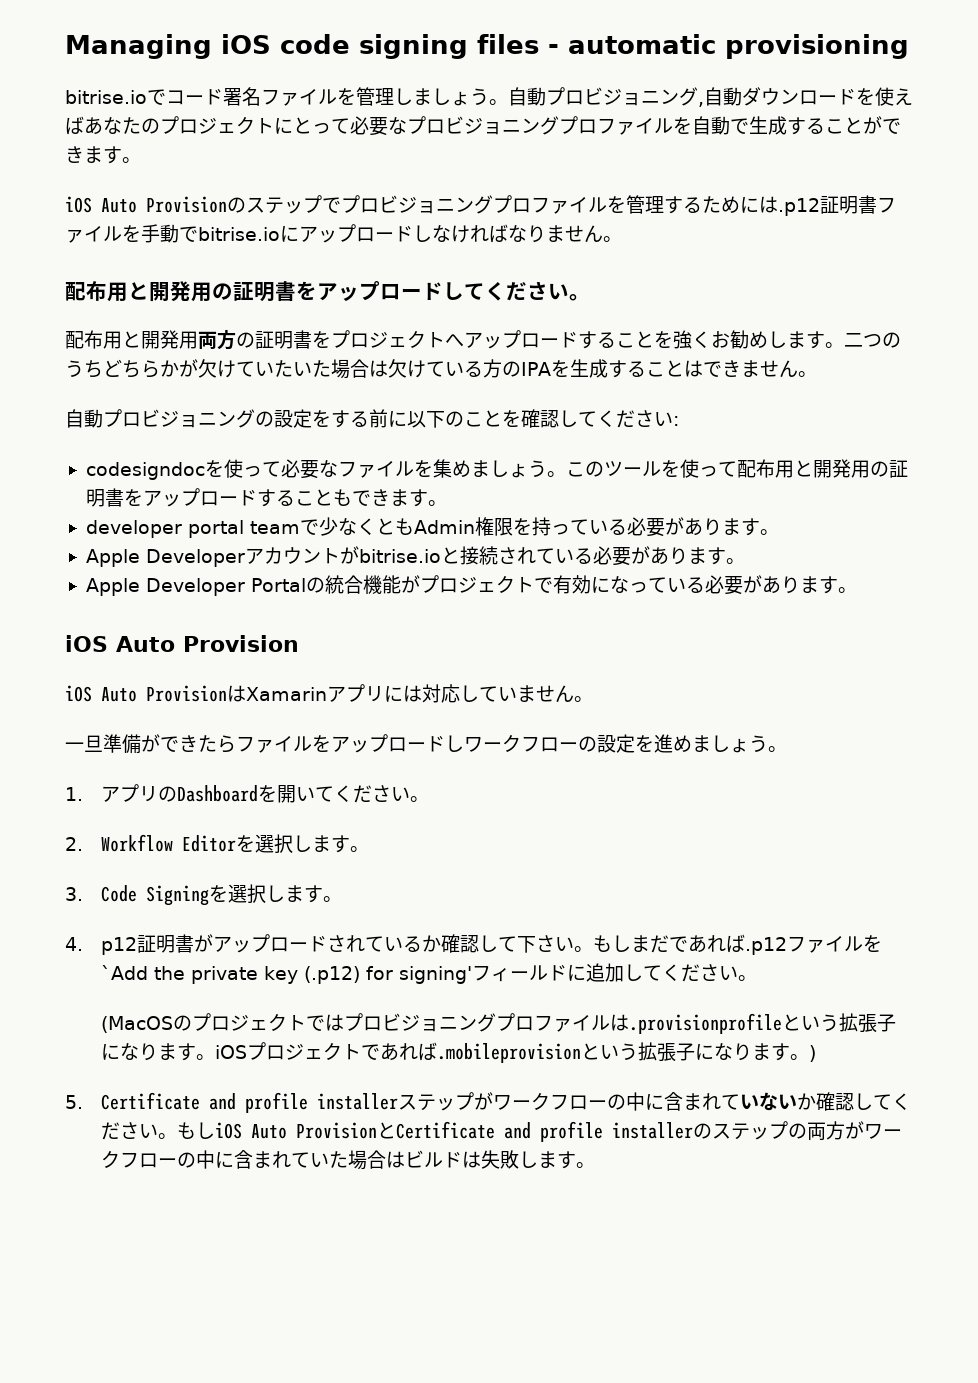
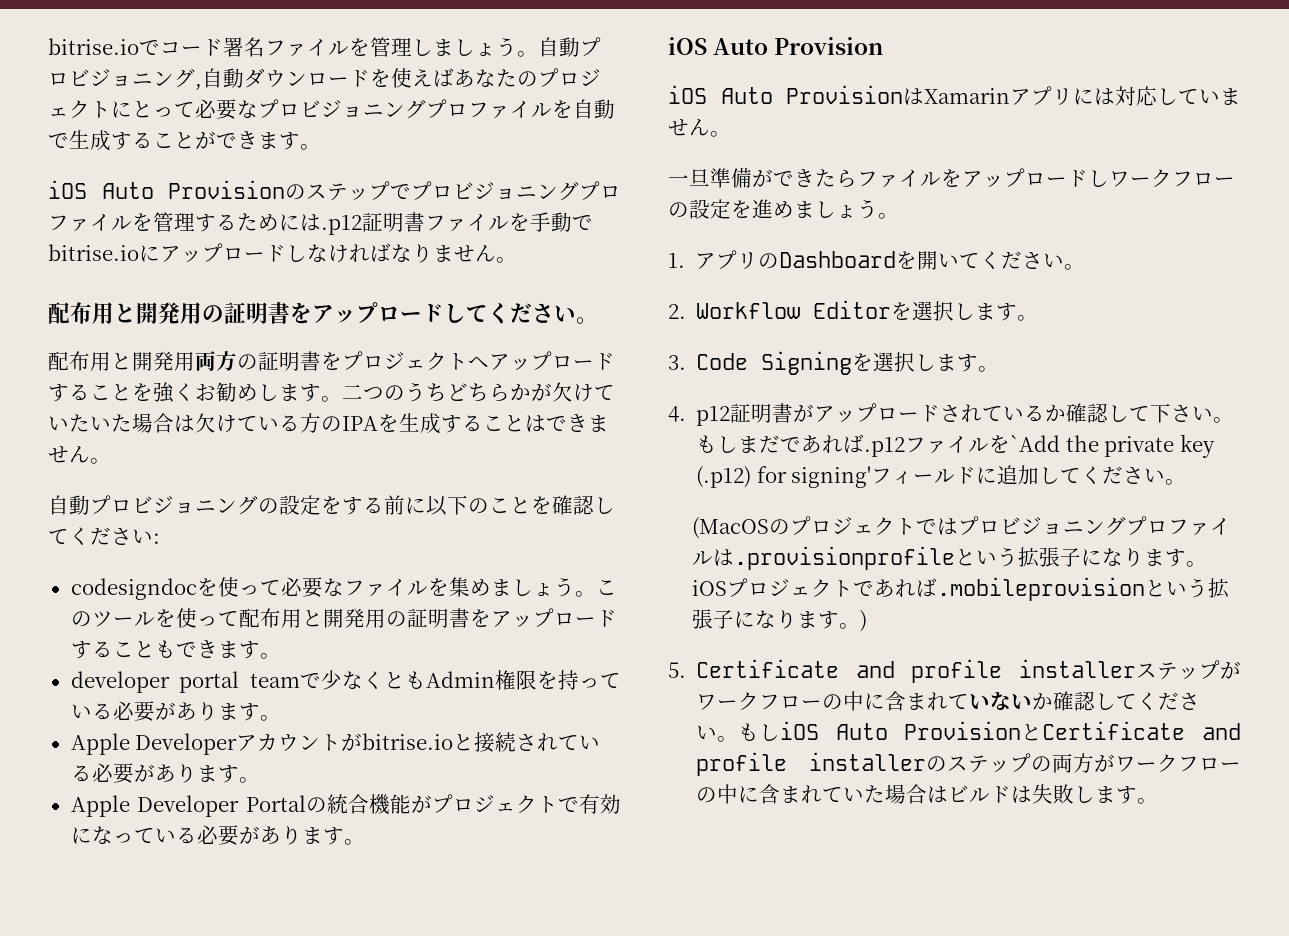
[65,34,909,59] Managing iOS code signing files - automatic provisioning // -> (48, 46) none

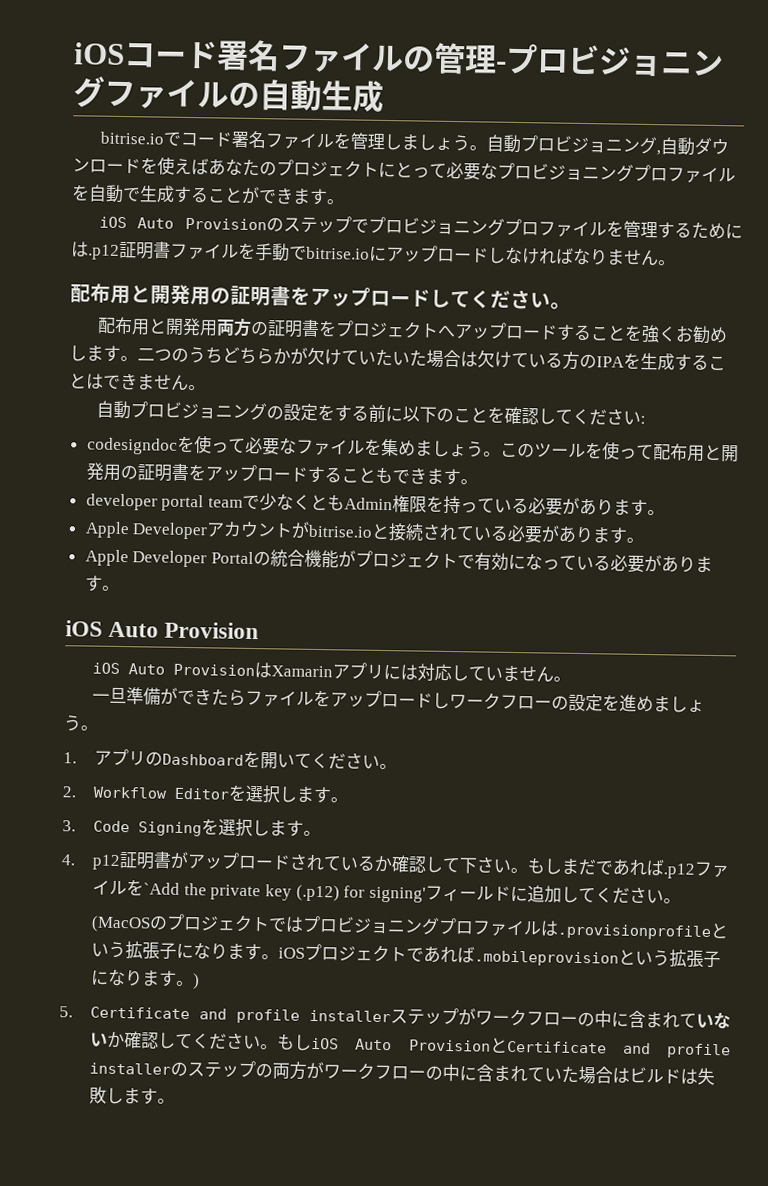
(48, 46) none -> [73,39,724,77] [73,76,384,112] iOSコード署名ファイルの管理-プロビジョニングファイルの自動生成 //

